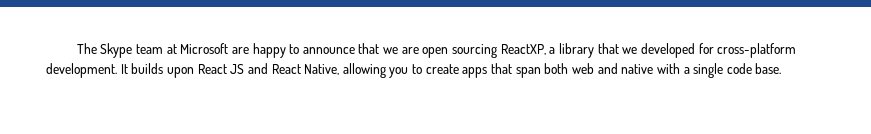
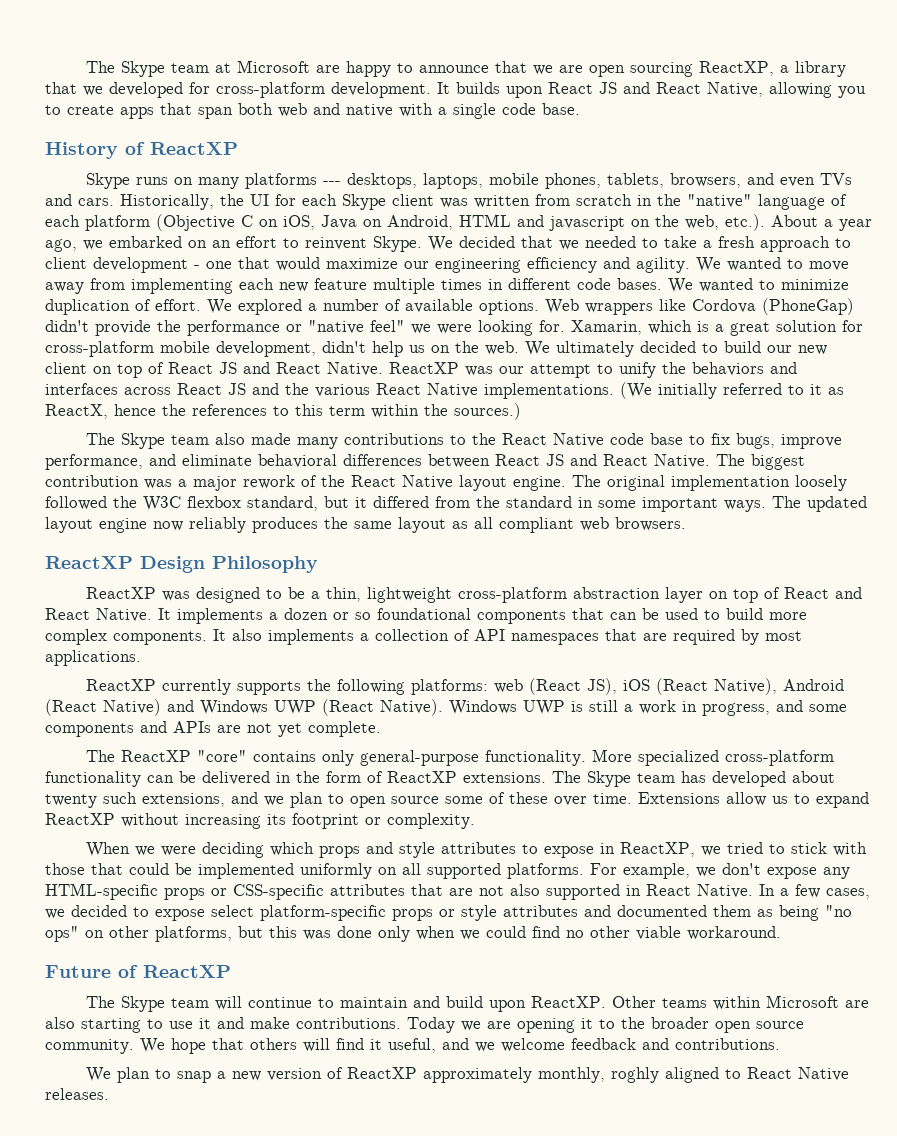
(782, 68) none -> [45,142,238,159] [85,173,852,189] [45,194,847,210] [45,214,872,231] [45,236,851,252] [45,257,849,273] [45,278,849,294] [45,298,854,315] [45,320,863,336] [45,341,827,357] [45,362,797,378] [45,382,844,399] [45,403,521,420] [85,433,842,449] [45,454,805,470] [45,475,847,491] [45,496,867,512] [45,517,686,533] [45,556,318,573] [85,587,862,603] [45,608,807,624] [45,629,802,645] [45,650,141,666] [85,678,844,695] [45,699,847,716] [45,721,381,737] [85,749,834,766] [45,771,835,787] [45,792,869,808] [45,813,475,829] [85,842,867,858] [45,863,850,879] [45,883,870,900] [45,905,852,921] [45,926,781,942] [45,965,231,978] [85,995,869,1012] [45,1017,804,1033] [45,1038,780,1054] [85,1067,849,1083] [45,1088,109,1100] // History of ReactXP // Skype runs on many platforms --- desktops, laptops, mobile phones, tablets, browsers, and even TVs and cars. Historically, the UI for each Skype client was written from scratch in the "native" language of each platform (Objective C on iOS, Java on Android, HTML and javascript on the web, etc.). About a year ago, we embarked on an effort to reinvent Skype. We decided that we needed to take a fresh approach to client development - one that would maximize our engineering efficiency and agility. We wanted to move away from implementing each new feature multiple times in different code bases. We wanted to minimize duplication of effort. We explored a number of available options. Web wrappers like Cordova (PhoneGap) didn't provide the performance or "native feel" we were looking for. Xamarin, which is a great solution for cross-platform mobile development, didn't help us on the web. We ultimately decided to build our new client on top of React JS and React Native. ReactXP was our attempt to unify the behaviors and interfaces across React JS and the various React Native implementations. (We initially referred to it as ReactX, hence the references to this term within the sources.) // The Skype team also made many contributions to the React Native code base to fix bugs, improve performance, and eliminate behavioral differences between React JS and React Native. The biggest contribution was a major rework of the React Native layout engine. The original implementation loosely followed the W3C flexbox standard, but it differed from the standard in some important ways. The updated layout engine now reliably produces the same layout as all compliant web browsers. // ReactXP Design Philosophy // ReactXP was designed to be a thin, lightweight cross-platform abstraction layer on top of React and React Native. It implements a dozen or so foundational components that can be used to build more complex components. It also implements a collection of API namespaces that are required by most applications. // ReactXP currently supports the following platforms: web (React JS), iOS (React Native), Android (React Native) and Windows UWP (React Native). Windows UWP is still a work in progress, and some components and APIs are not yet complete. // The ReactXP "core" contains only general-purpose functionality. More specialized cross-platform functionality can be delivered in the form of ReactXP extensions. The Skype team has developed about twenty such extensions, and we plan to open source some of these over time. Extensions allow us to expand ReactXP without increasing its footprint or complexity. // When we were deciding which props and style attributes to expose in ReactXP, we tried to stick with those that could be implemented uniformly on all supported platforms. For example, we don't expose any HTML-specific props or CSS-specific attributes that are not also supported in React Native. In a few cases, we decided to expose select platform-specific props or style attributes and documented them as being "no ops" on other platforms, but this was done only when we could find no other viable workaround. // Future of ReactXP // The Skype team will continue to maintain and build upon ReactXP. Other teams within Microsoft are also starting to use it and make contributions. Today we are opening it to the broader open source community. We hope that others will find it useful, and we welcome feedback and contributions. // We plan to snap a new version of ReactXP approximately monthly, roghly aligned to React Native releases.

